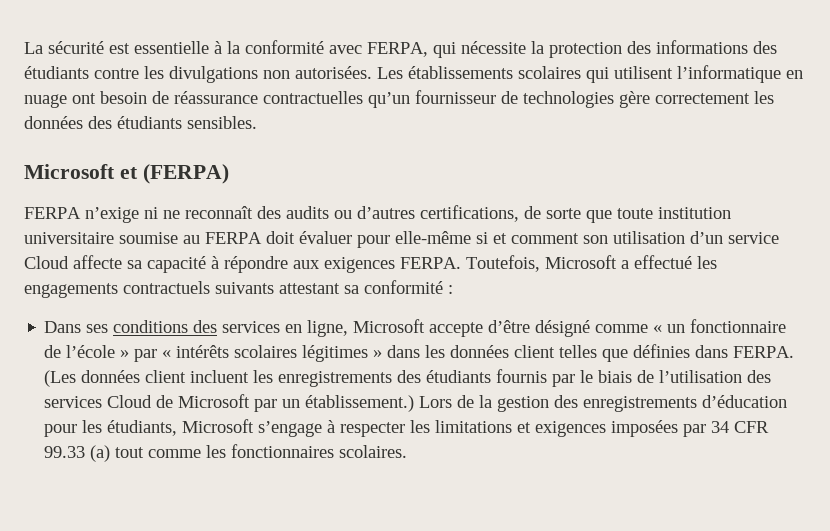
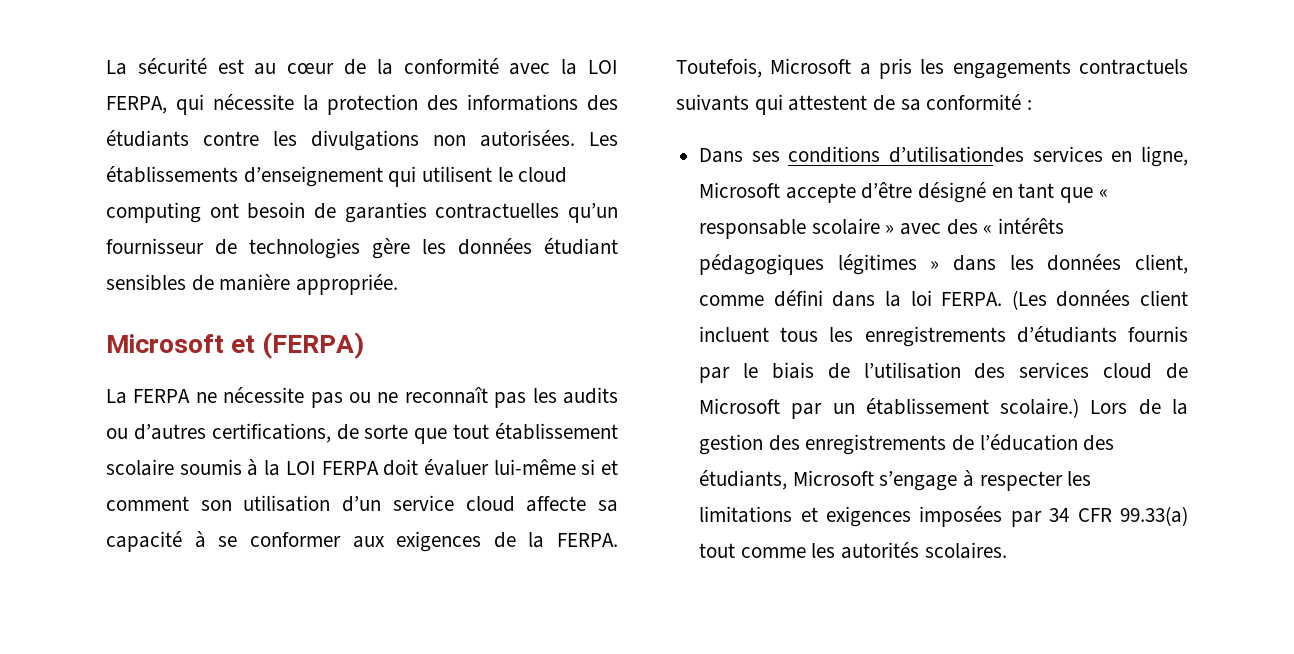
[134,41,222,54] essentielle à -> [254,59,366,75] au cœur de
(362, 49) none -> [561,59,618,75] la LOI
[518,66,581,79] scolaires -> [243,166,383,187] d’enseignement
[677,65,803,83] [24,94,67,108] l’informatique en nuage -> [497,167,568,183] [106,202,201,223] le cloud computing
[174,91,258,104] réassurance -> [344,202,427,223] garanties
[655,91,774,104] [24,116,257,129] [24,164,229,184] [24,206,281,223] correctement les données des étudiants sensibles. // Microsoft et (FERPA) // FERPA n’exige ni ne reconnaît des -> [422,238,618,255] [106,274,399,295] [106,332,365,359] [106,387,557,408] les données étudiant sensibles de manière appropriée. // Microsoft et (FERPA) // La FERPA ne nécessite pas ou ne reconnaît pas les
[617,207,731,219] [24,232,200,244] toute institution universitaire soumise au -> [453,423,618,440] [106,459,316,476] tout établissement scolaire soumis à la LOI
[357,231,471,248] pour elle-même -> [493,459,576,475] lui-même
[24,256,69,269] Cloud -> [465,496,515,512] cloud
[224,256,395,273] répondre aux exigences -> [218,531,545,552] se conformer aux exigences de la
[634,255,692,269] effectué -> [879,58,912,79] pris
[279,283,340,294] attestant -> [754,94,896,115] qui attestent de
[193,320,218,333] des -> [889,146,1025,163] d’utilisationdes
[595,319,787,333] [44,345,158,362] comme « un fonctionnaire de l’école » par -> [991,183,1108,203] [699,218,978,239] en tant que « responsable scolaire » avec des
[234,345,298,358] scolaires -> [699,254,825,275] pédagogiques
[514,344,729,362] client telles que définies dans -> [1135,254,1188,274] [699,290,932,307] client, comme défini dans la loi
(250, 376) none -> [780,327,819,342] tous
[397,370,492,383] des étudiants -> [1016,326,1117,343] d’étudiants
[107,395,153,408] Cloud -> [1103,363,1153,379] cloud
[305,395,415,412] établissement.) -> [865,398,1080,418] établissement scolaire.)
[702,395,788,408] [44,420,103,437] d’éducation pour les -> [952,434,1115,451] de l’éducation des
[44,445,111,462] 99.33 (a) -> [1120,506,1188,526] 99.33(a)
[231,444,335,458] fonctionnaires -> [841,542,920,559] autorités

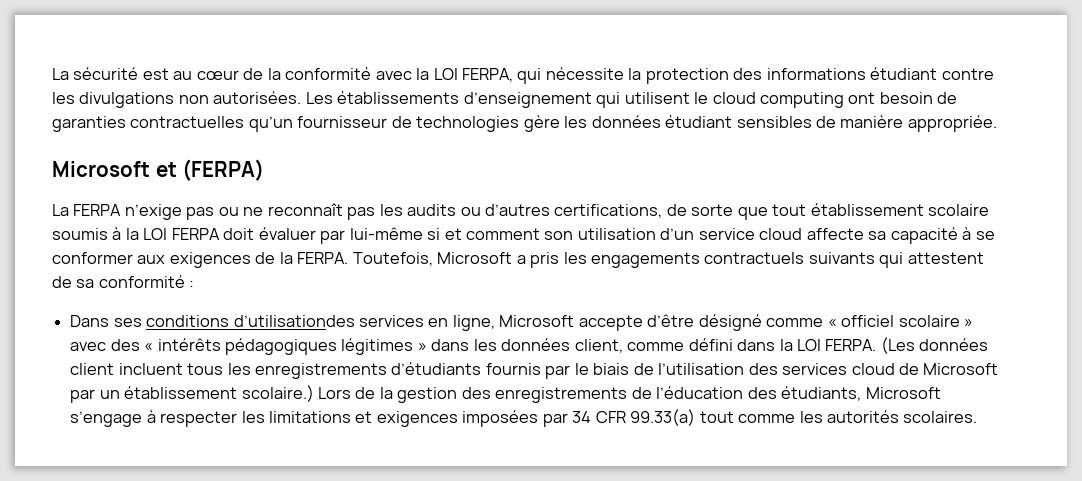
[587,95,618,111] [106,130,189,147] des étudiants -> [870,67,938,80] étudiant
[195,387,305,403] ne nécessite -> [124,204,182,220] n’exige
(489, 467) none -> [320,230,346,244] par
[991,183,1108,203] [699,219,807,239] en tant que « responsable -> [766,315,895,327] comme « officiel
[910,290,932,306] loi -> [796,339,821,351] LOI

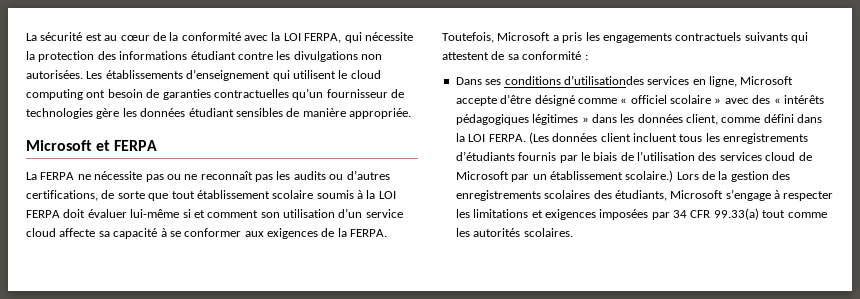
[182,159,265,181] (FERPA) -> [114,140,158,151] FERPA
[124,204,182,220] n’exige -> [77,171,143,180] ne nécessite
[320,230,346,244] par -> (127, 213) none
[631,386,744,399] de l’éducation -> [544,190,591,199] scolaires

